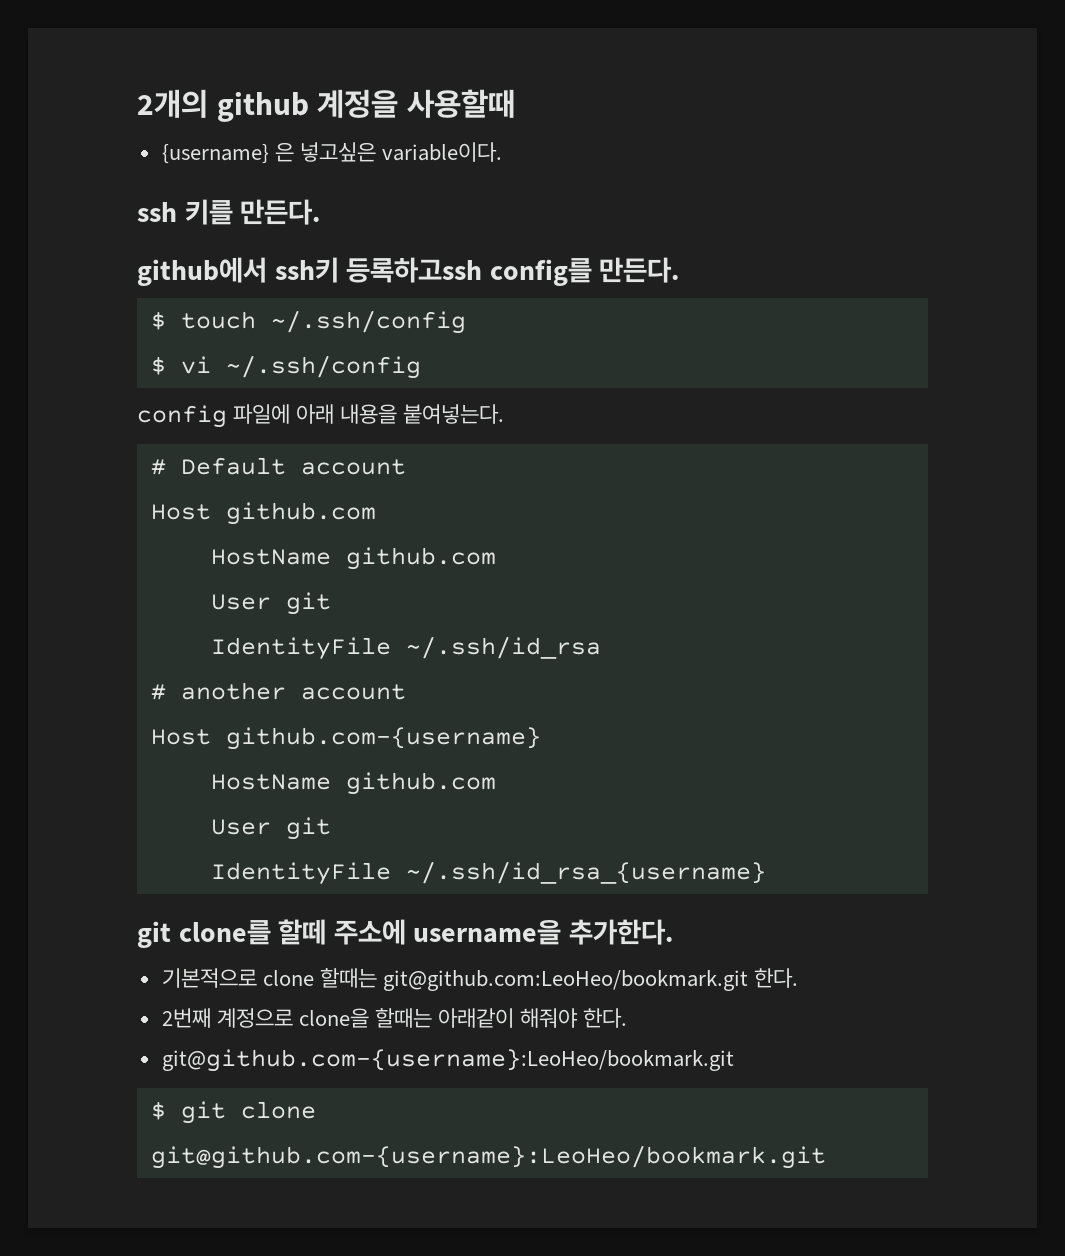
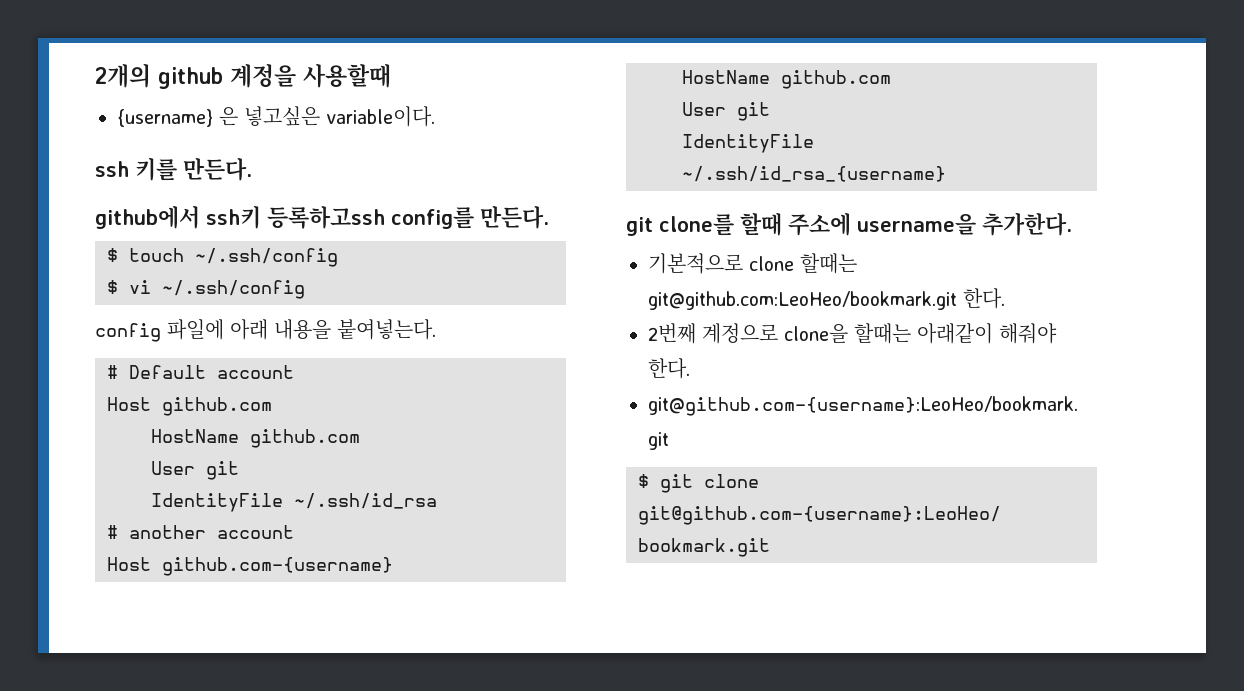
[278,919,327,945] 할떼 -> [740,213,782,236] 할때

